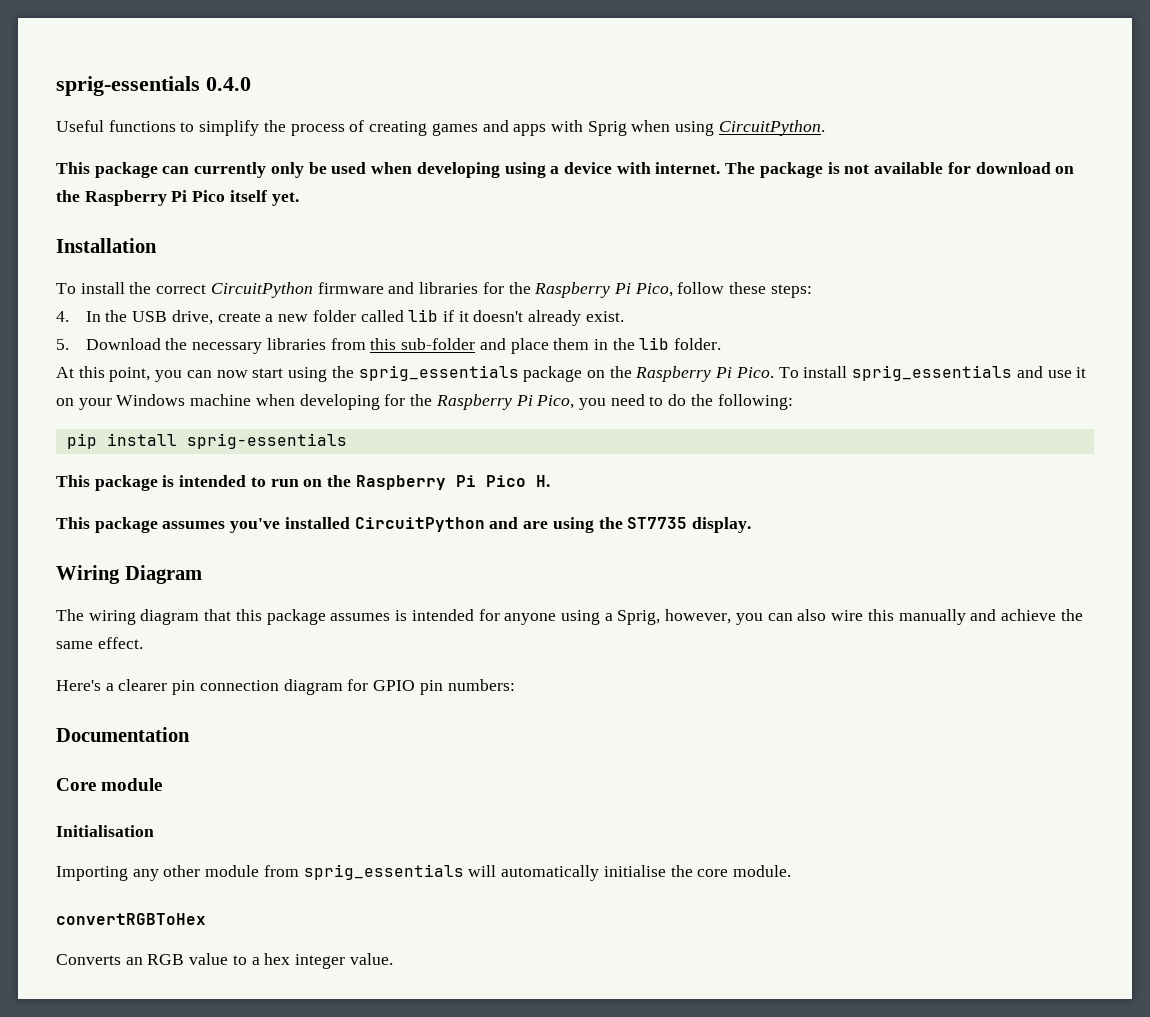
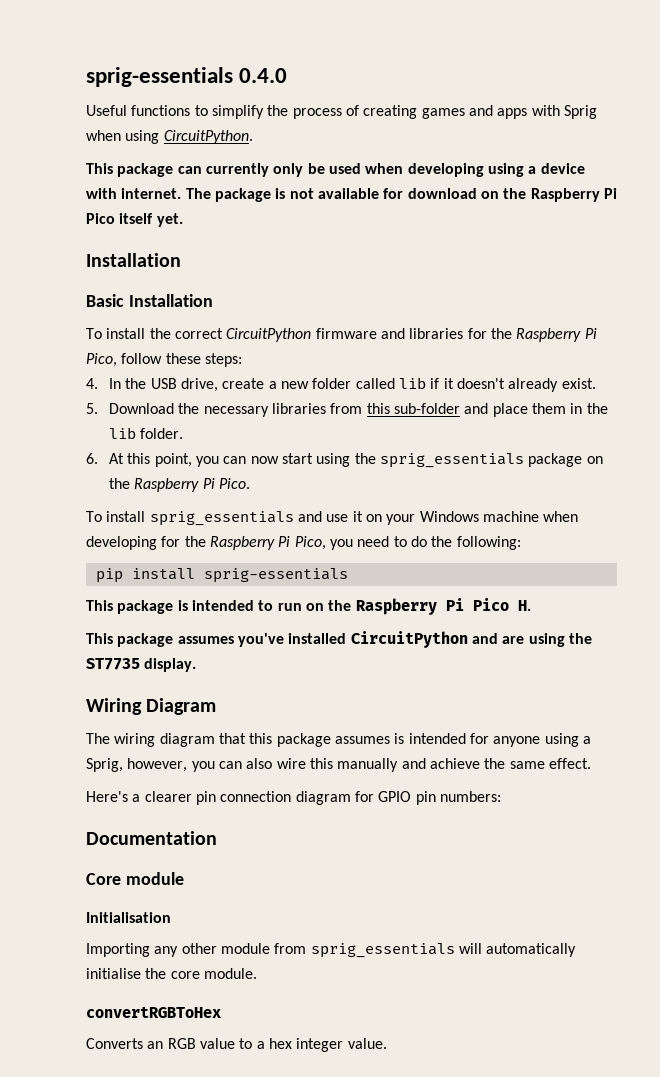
(157, 245) none -> [86,294,213,307] // Basic Installation
(722, 344) none -> [86,453,98,464] 6.
(774, 372) none -> (251, 483) //

